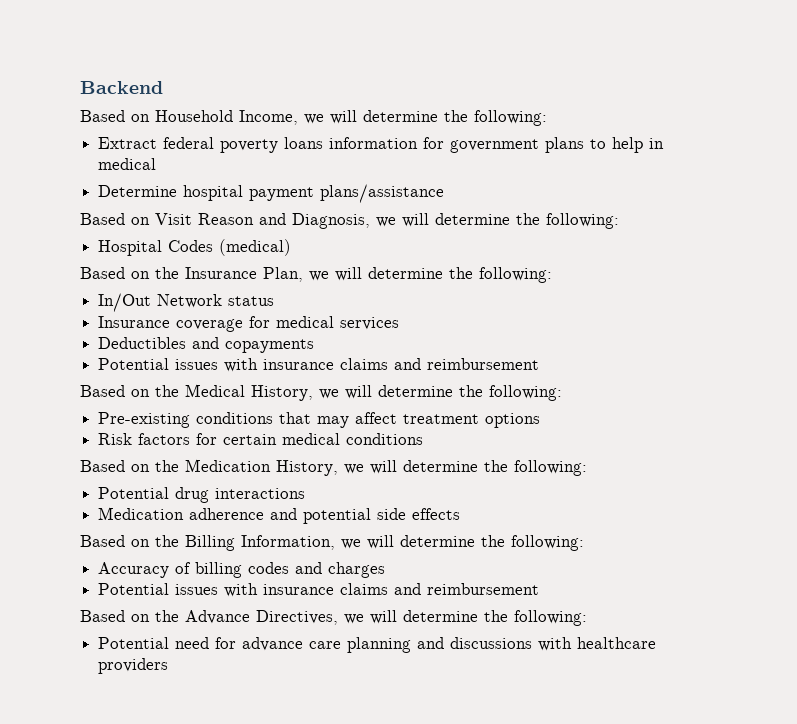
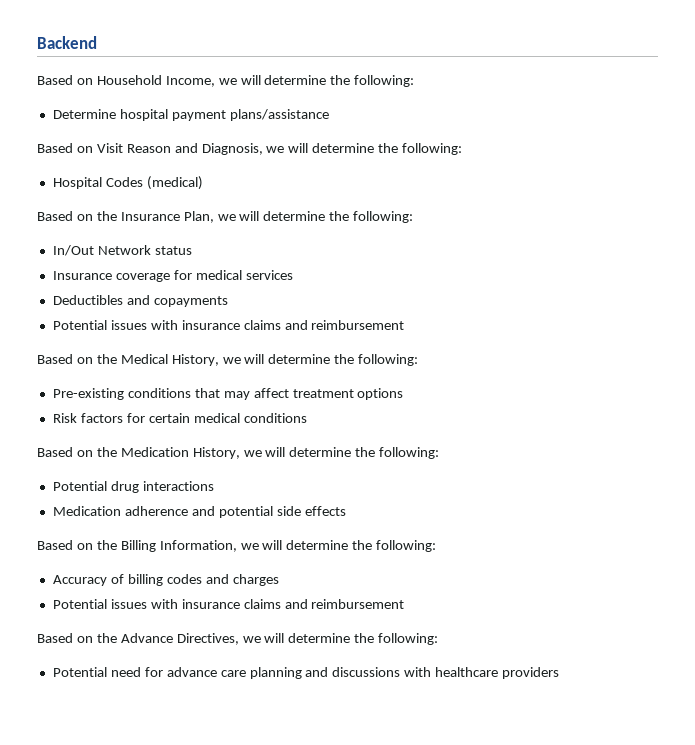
[98,137,665,153] [98,158,157,170] // Extract federal poverty loans information for government plans to help in medical -> (415, 81) none

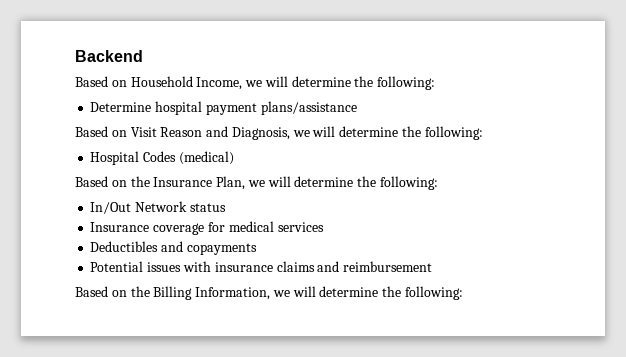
[37,354,419,366] [52,388,404,400] [52,413,307,423] [37,447,440,459] [52,481,214,493] [52,506,346,518] // Based on the Medical History, we will determine the following: // Pre-existing conditions that may affect treatment options // Risk factors for certain medical conditions // Based on the Medication History, we will determine the following: // Potential drug interactions // Medication adherence and potential side effects -> (433, 266) none
[52,574,279,586] [52,599,405,609] [37,633,439,645] [52,667,560,679] // Accuracy of billing codes and charges // Potential issues with insurance claims and reimbursement // Based on the Advance Directives, we will determine the following: // Potential need for advance care planning and discussions with healthcare providers -> (464, 293) none

